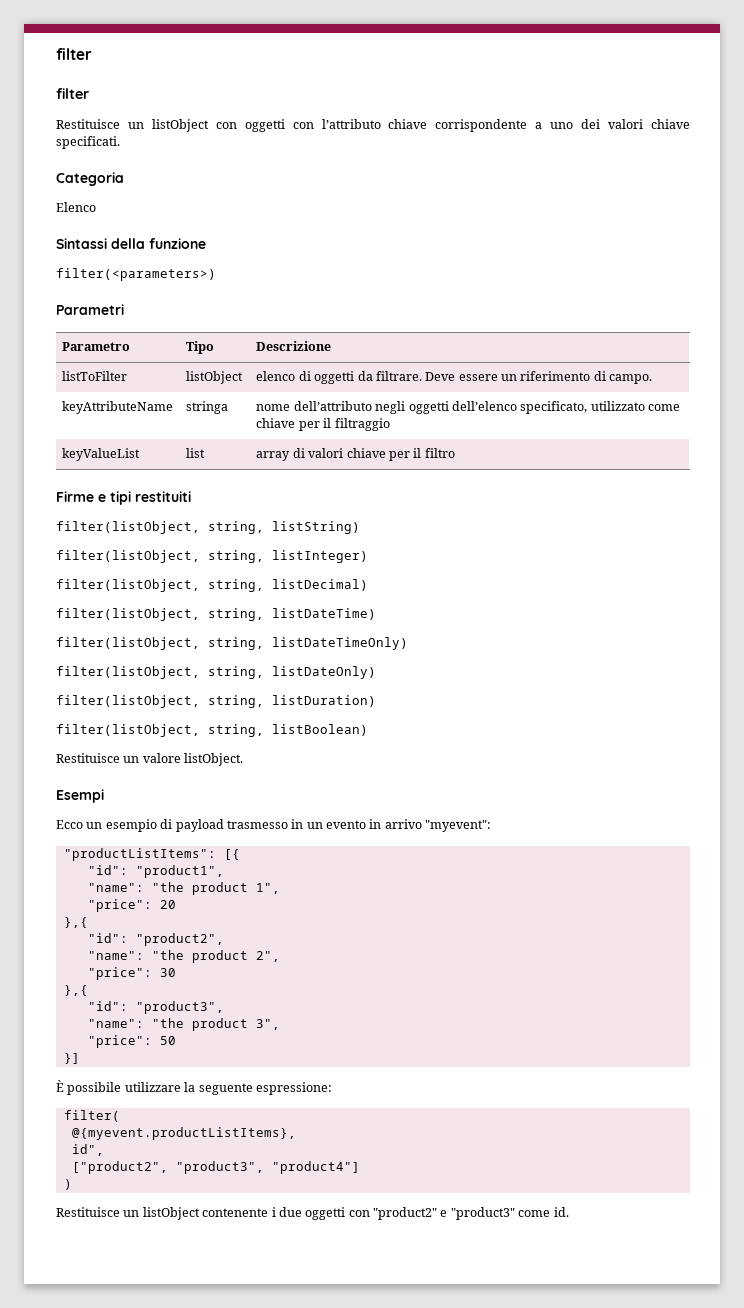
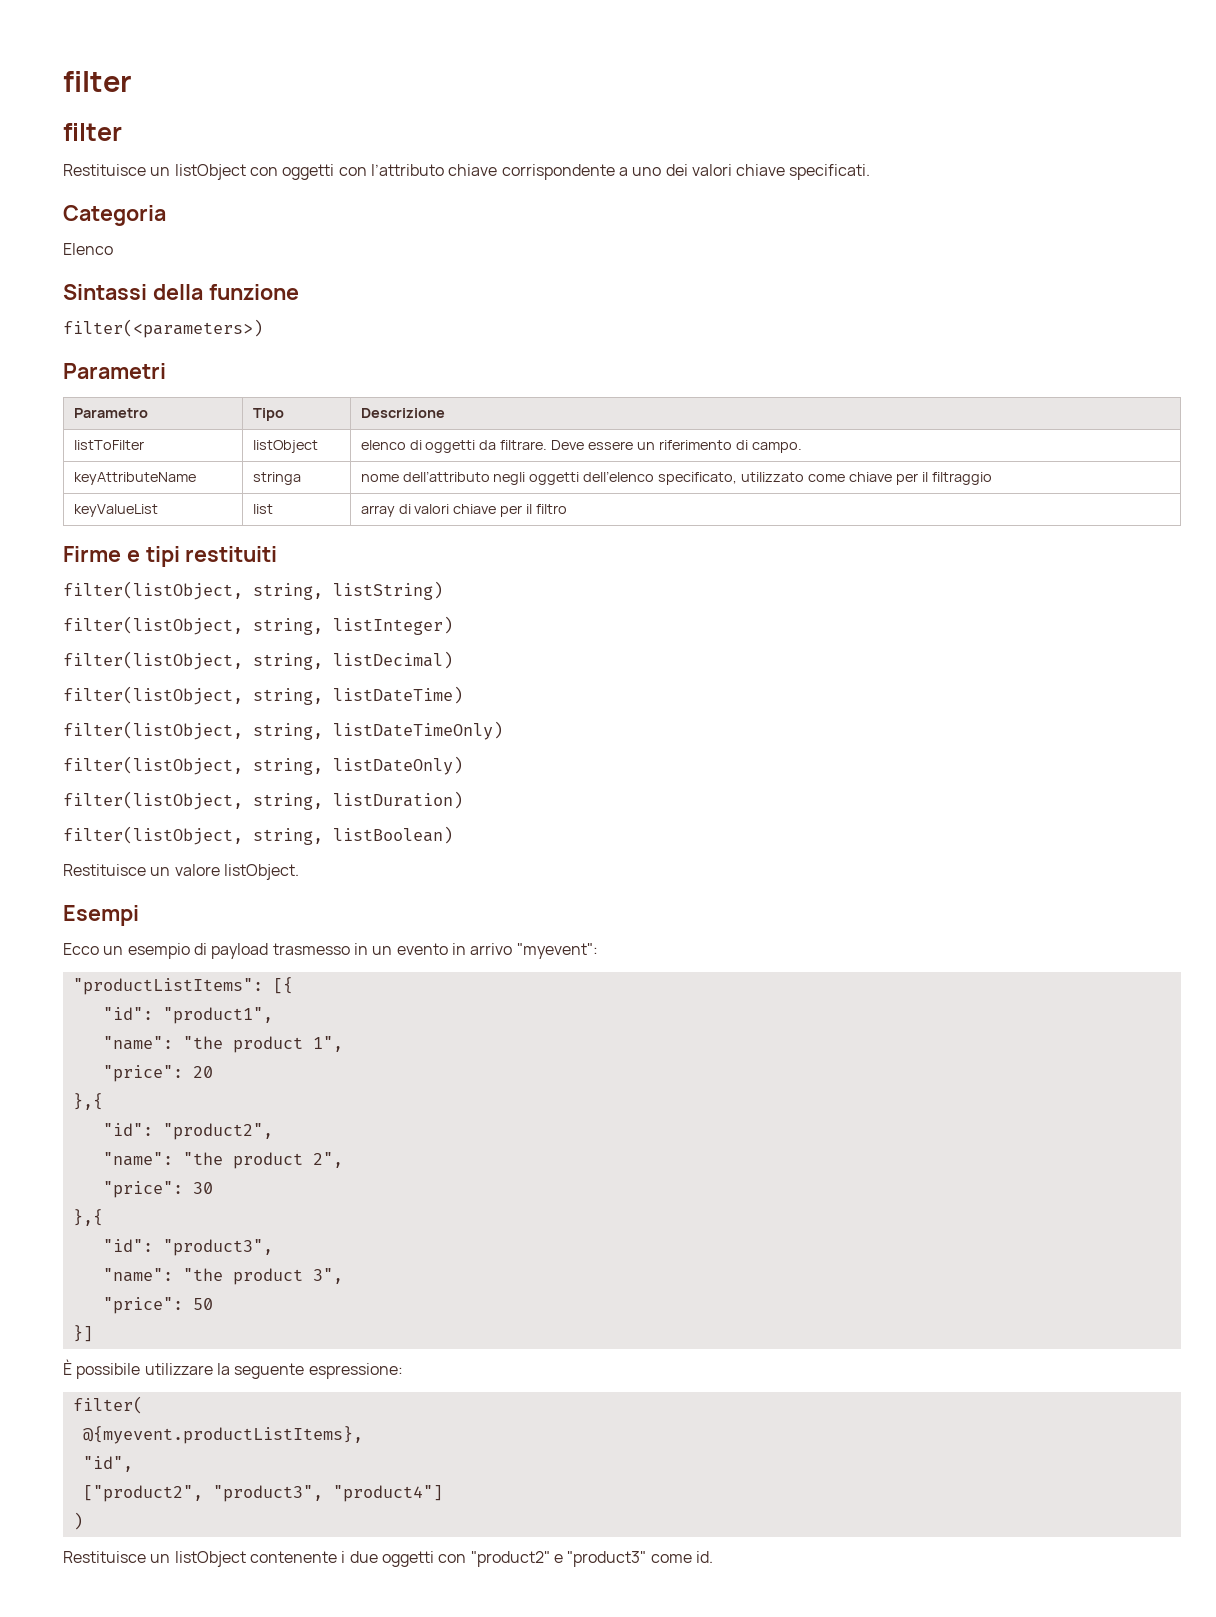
[71,1144,104,1156] id", -> [82,1456,133,1472] "id",

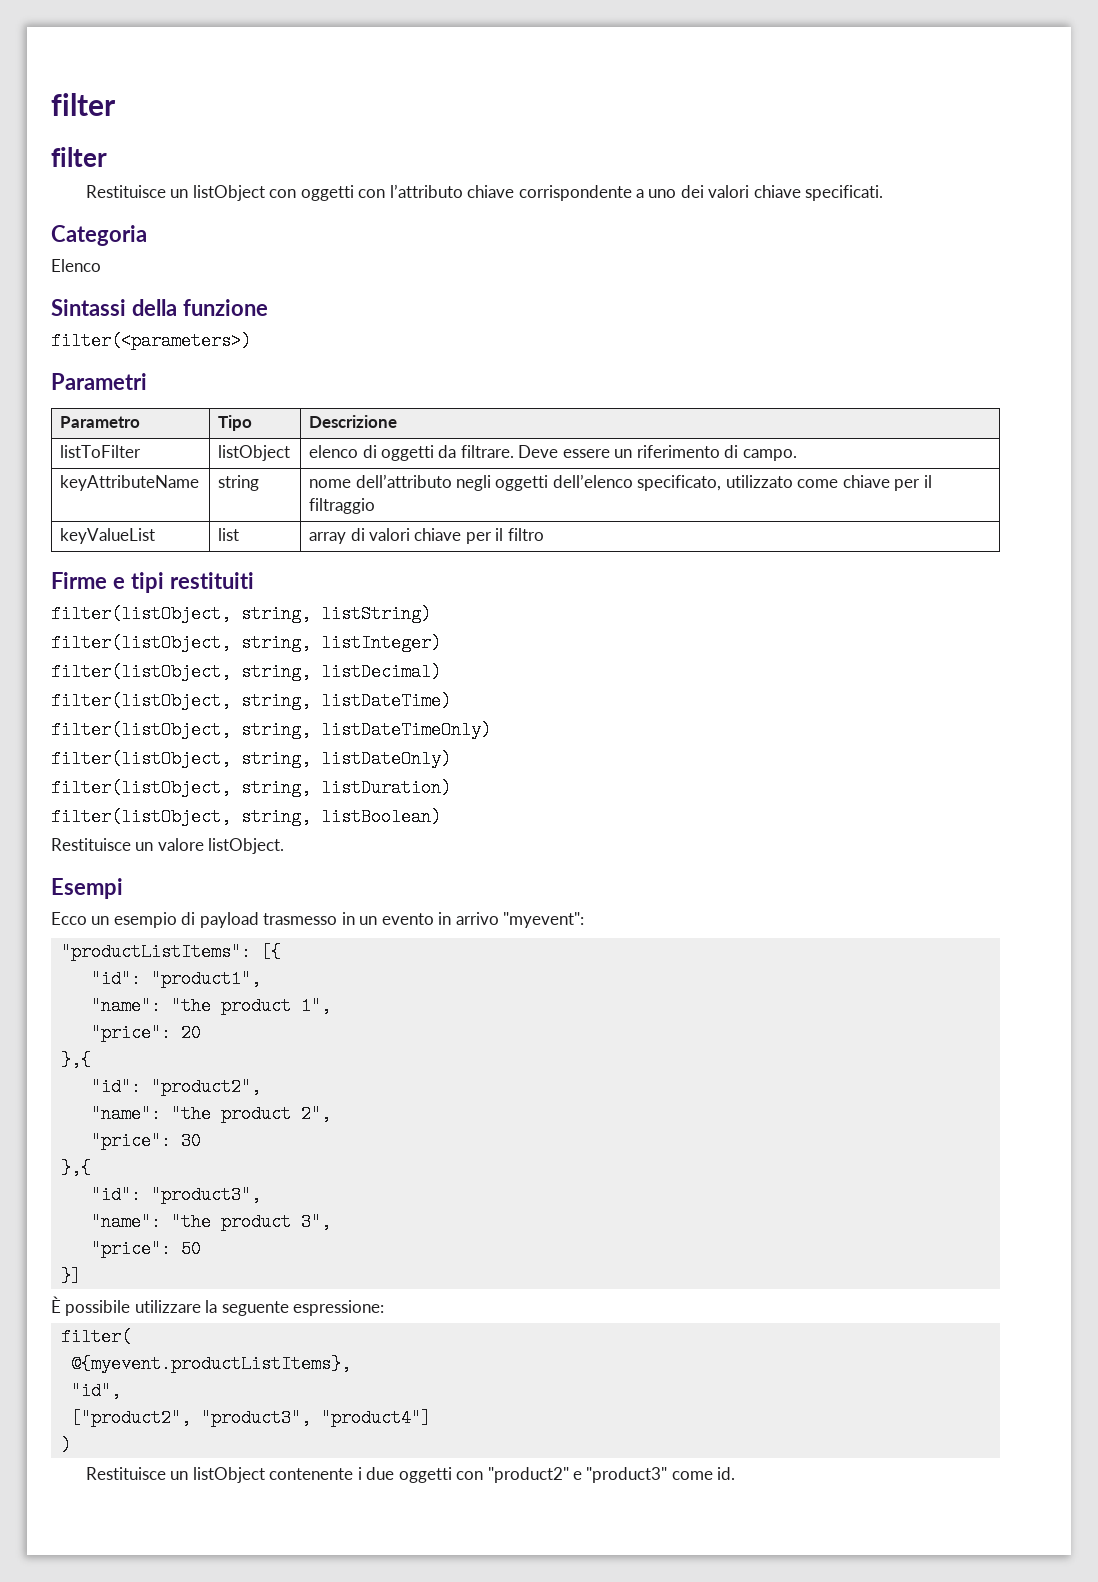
[252,472,301,485] stringa -> [218,475,260,491] string

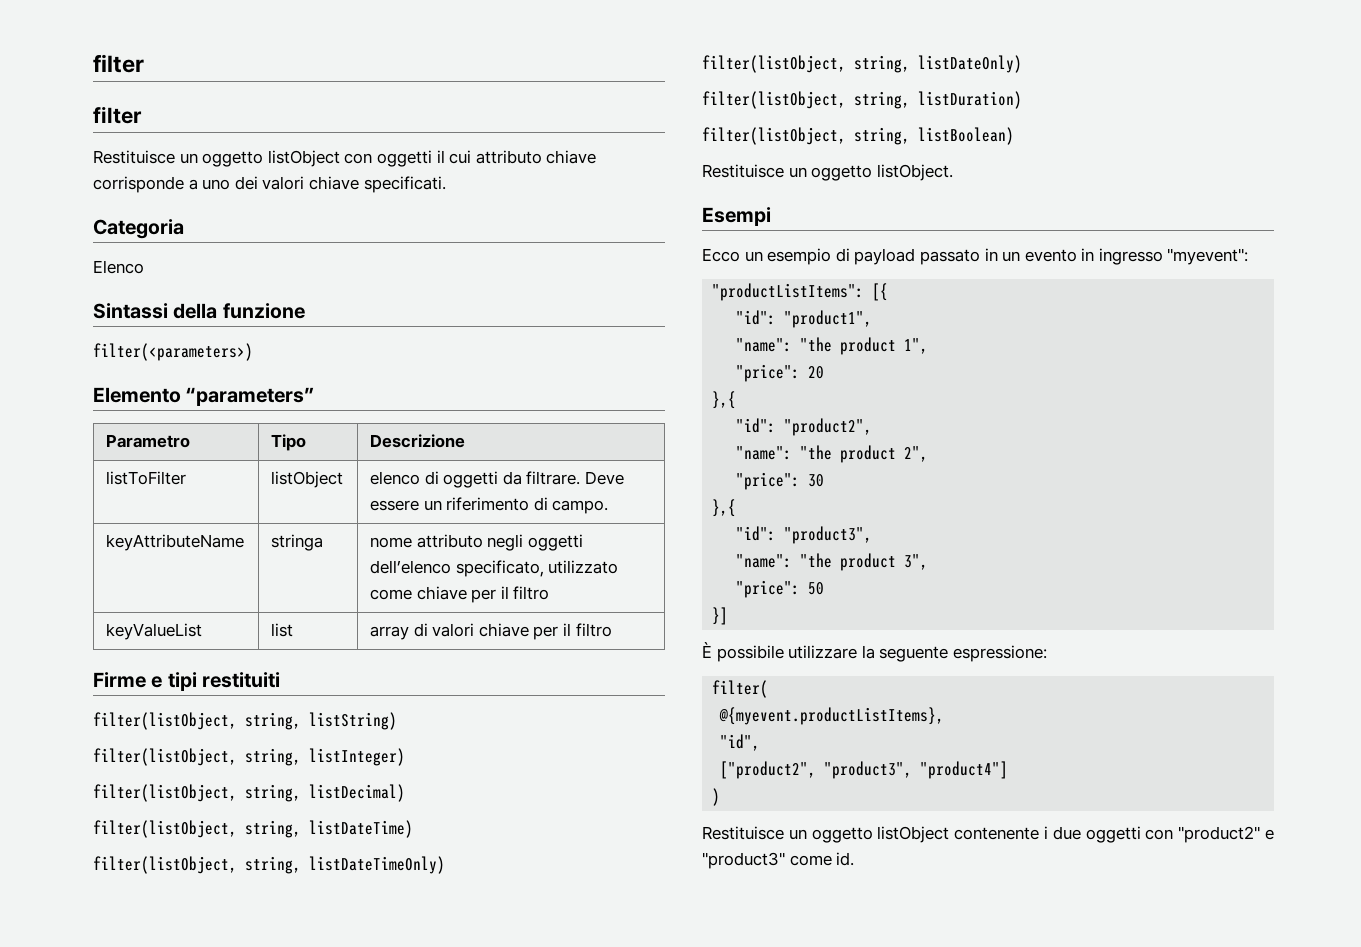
(189, 193) none -> [202,151,264,167] oggetto
[358,184,632,201] con l’attributo chiave corrispondente -> [436,150,597,164] [93,176,184,193] il cui attributo chiave corrisponde
[51,373,147,390] Parametri -> [93,387,315,406] Elemento “parameters”
[218,475,260,491] string -> [271,534,324,551] stringa
[355,474,452,488] dell’attributo -> [416,534,483,548] attributo
[309,498,376,514] filtraggio -> [513,586,550,600] filtro
[157,838,204,851] valore -> [811,165,873,181] oggetto
[263,913,338,925] trasmesso -> [919,249,980,265] passato
[455,912,499,925] arrivo -> [1098,248,1163,265] ingresso
(189, 1475) none -> [811,827,873,843] oggetto

